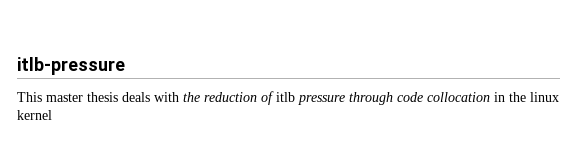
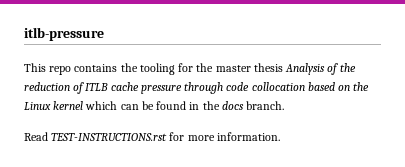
[46,92,179,102] master thesis deals with -> [49,63,339,75] repo contains the tooling for the master thesis Analysis of
[276,92,295,102] itlb -> [85,82,139,91] ITLB cache
[494,92,559,102] [17,110,52,120] in the linux kernel -> [307,82,370,91] [24,101,285,110] [24,132,280,141] based on the Linux kernel which can be found in the docs branch. // Read TEST-INSTRUCTIONS.rst for more information.

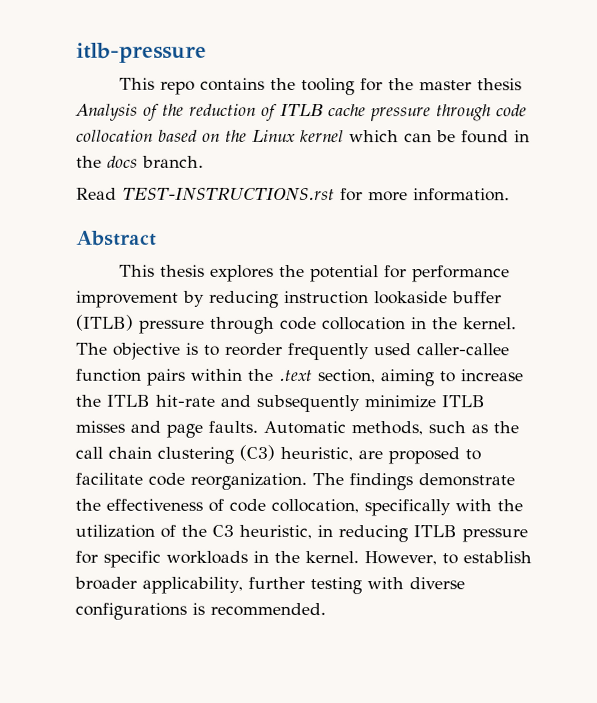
(280, 136) none -> [76,230,157,246] [119,264,511,283] [76,290,502,308] [76,314,517,334] [75,342,510,361] [75,368,523,387] [75,394,485,413] [75,420,519,438] [75,444,481,465] [75,472,515,491] [75,498,523,517] [75,524,528,543] [75,550,532,568] [74,576,465,595] [75,602,326,620] // Abstract // This thesis explores the potential for performance improvement by reducing instruction lookaside buffer (ITLB) pressure through code collocation in the kernel. The objective is to reorder frequently used caller-callee function pairs within the .text section, aiming to increase the ITLB hit-rate and subsequently minimize ITLB misses and page faults. Automatic methods, such as the call chain clustering (C3) heuristic, are proposed to facilitate code reorganization. The findings demonstrate the effectiveness of code collocation, specifically with the utilization of the C3 heuristic, in reducing ITLB pressure for specific workloads in the kernel. However, to establish broader applicability, further testing with diverse configurations is recommended.

